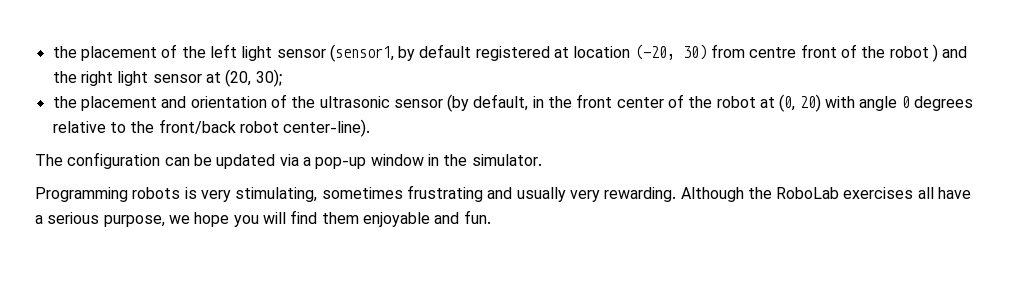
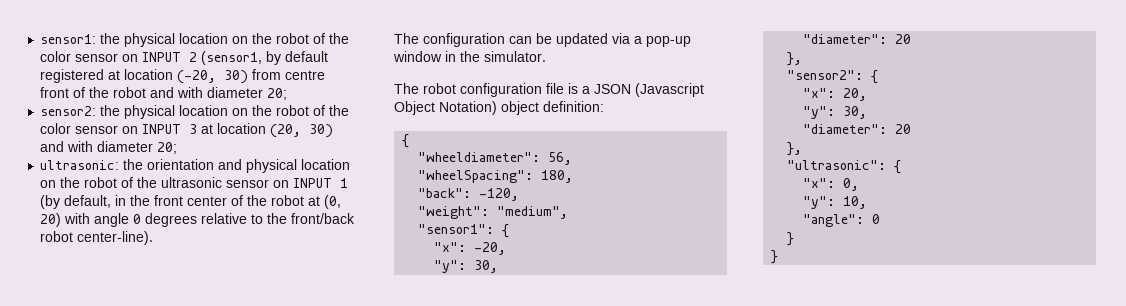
[52,44,326,61] the placement of the left light sensor -> [40,33,350,47] [40,51,198,62] sensor1: the physical location on the robot of the color sensor on INPUT 2
[932,44,968,62] [52,69,282,87] [52,96,267,111] ) and the right light sensor at (20, 30); // the placement and orientation -> [150,87,288,100] [40,105,350,119] [40,123,334,138] [40,141,178,154] [40,159,351,173] [40,177,118,188] and with diameter 20; // sensor2: the physical location on the robot of the color sensor on INPUT 3 at location (20, 30) and with diameter 20; // ultrasonic: the orientation and physical location on the robot
(443, 103) none -> [273,178,349,188] on INPUT 1
[35,185,972,202] [35,210,491,227] Programming robots is very stimulating, sometimes frustrating and usually very rewarding. Although the RoboLab exercises all have a serious purpose, we hope you will find them enjoyable and fun. -> [394,83,704,97] [394,101,604,115] [402,134,410,148] [418,152,573,165] [418,170,574,183] [418,188,520,201] [418,206,569,219] [418,224,510,238] [434,242,507,255] [434,260,499,273] [803,34,912,44] [787,52,803,66] [787,70,879,84] [803,88,868,101] [803,106,868,119] [803,124,912,134] [787,142,803,156] [787,160,902,174] [803,178,860,191] [803,196,868,209] [803,214,881,227] [787,232,795,246] [771,250,779,264] The robot configuration file is a JSON (Javascript Object Notation) object definition: // { // "wheeldiameter": 56, // "wheelSpacing": 180, // "back": -120, // "weight": "medium", // "sensor1": { // "x": -20, // "y": 30, // "diameter": 20 // }, // "sensor2": { // "x": 20, // "y": 30, // "diameter": 20 // }, // "ultrasonic": { // "x": 0, // "y": 10, // "angle": 0 // } // }

